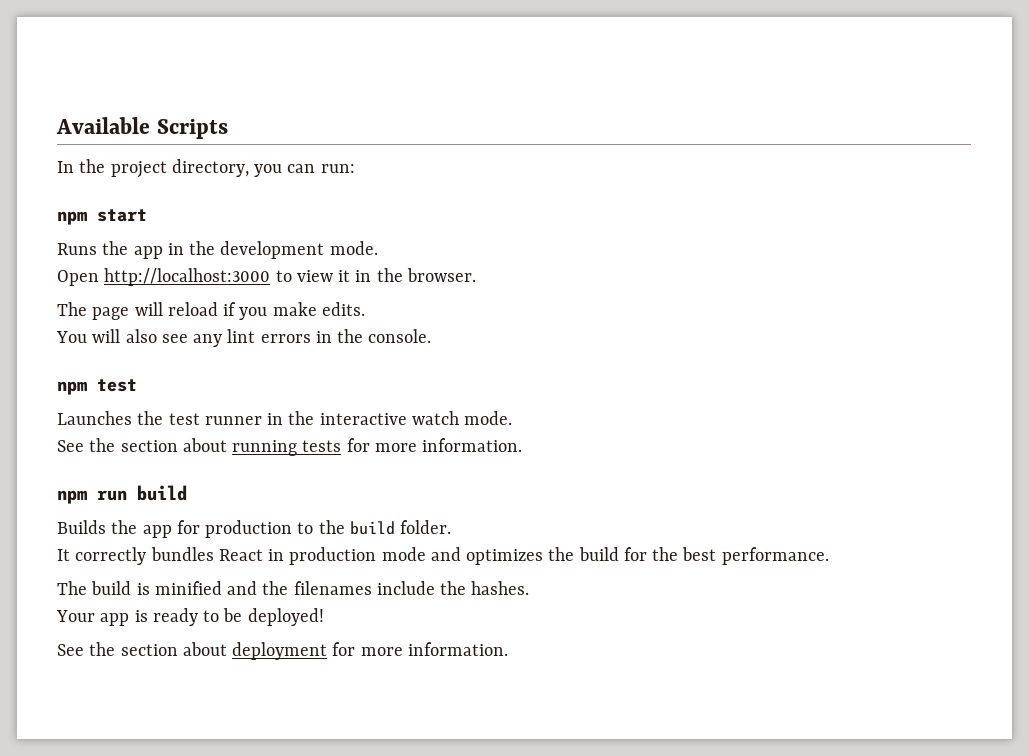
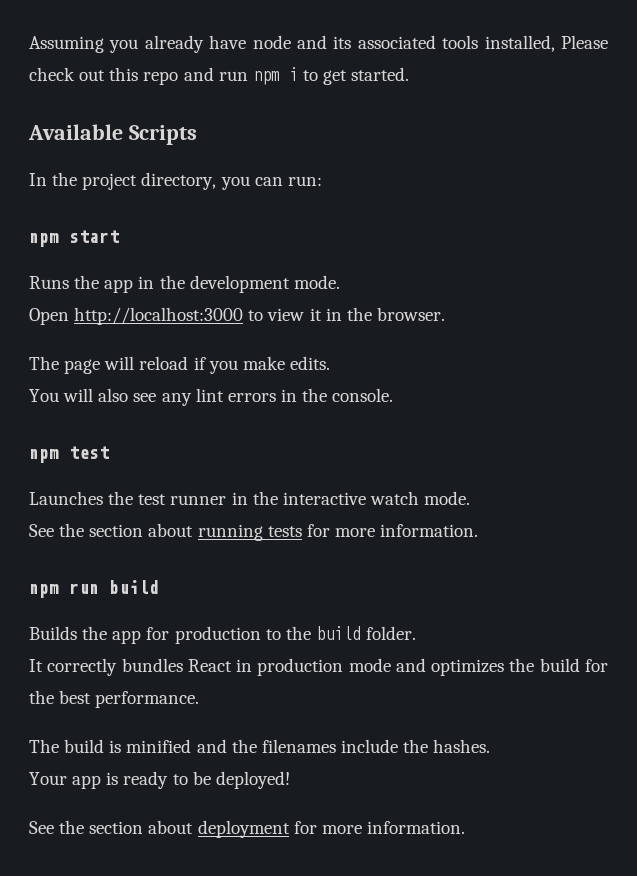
(56, 125) none -> [29,35,608,53] [29,67,410,85] Assuming you already have node and its associated tools installed, Please check out this repo and run npm i to get started. //

